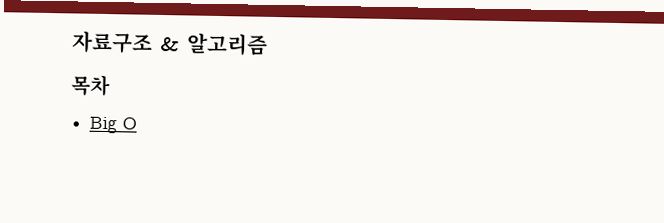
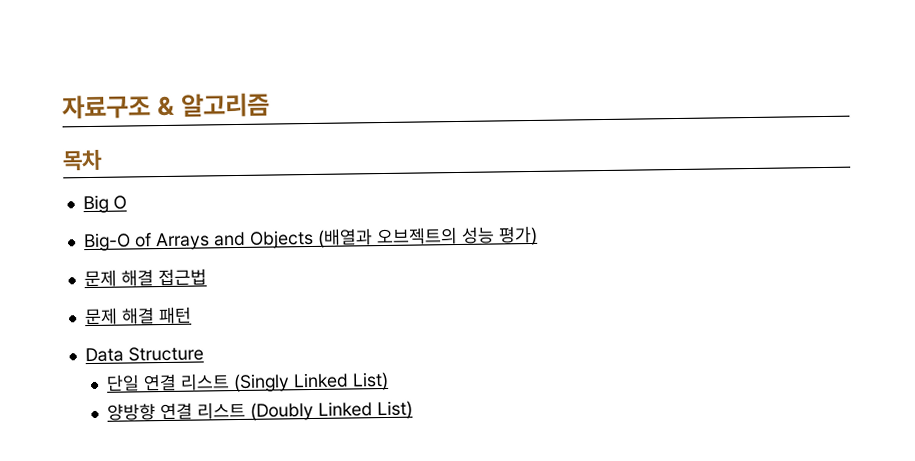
(138, 123) none -> [83,225,538,252] [83,268,207,288] [84,306,192,326] [84,346,204,363] [106,371,390,393] [107,400,414,421] // Big-O of Arrays and Objects (배열과 오브젝트의 성능 평가) // 문제 해결 접근법 // 문제 해결 패턴 // Data Structure // 단일 연결 리스트 (Singly Linked List) // 양방향 연결 리스트 (Doubly Linked List)

